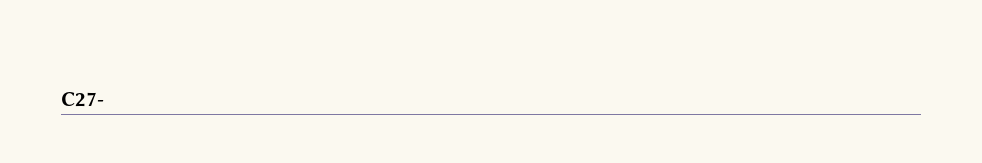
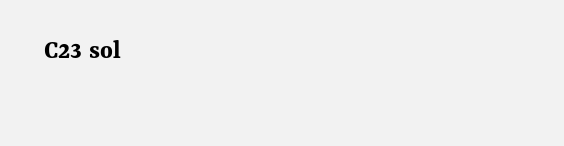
[61,92,104,107] C27- -> [44,40,122,58] C23 sol

